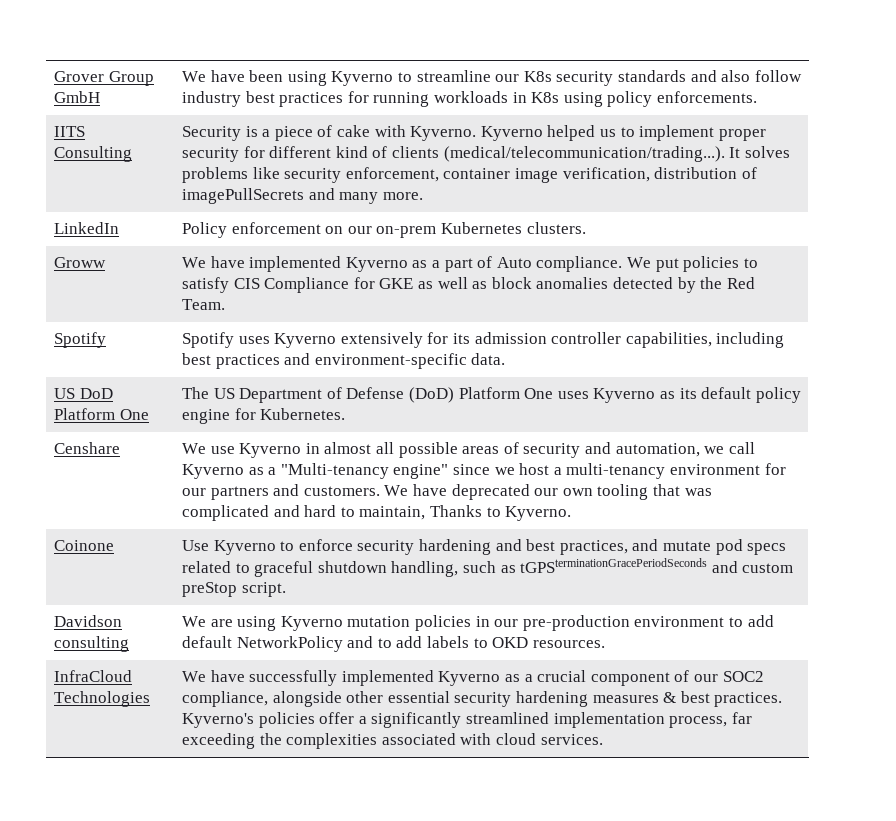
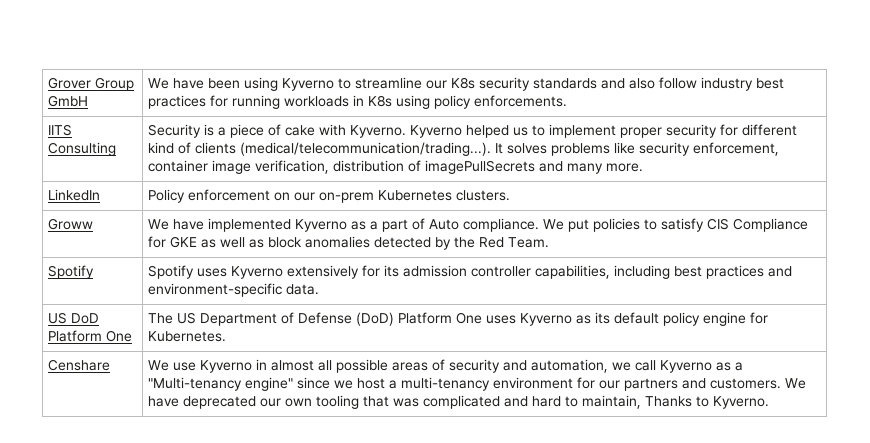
[54,540,115,551] [182,539,787,555] [182,558,794,577] [182,582,286,597] [54,615,123,627] [54,636,130,652] [182,615,774,631] [182,636,605,652] [54,670,133,682] [54,691,151,707] [182,670,764,686] [182,691,783,707] [182,712,752,728] [182,733,603,749] // Coinone | Use Kyverno to enforce security hardening and best practices, and mutate pod specs related to graceful shutdown handling, such as tGPSterminationGracePeriodSeconds and custom preStop script. // Davidson consulting | We are using Kyverno mutation policies in our pre-production environment to add default NetworkPolicy and to add labels to OKD resources. // InfraCloud Technologies | We have successfully implemented Kyverno as a crucial component of our SOC2 compliance, alongside other essential security hardening measures & best practices. Kyverno's policies offer a significantly streamlined implementation process, far exceeding the complexities associated with cloud services. -> (769, 402) none

